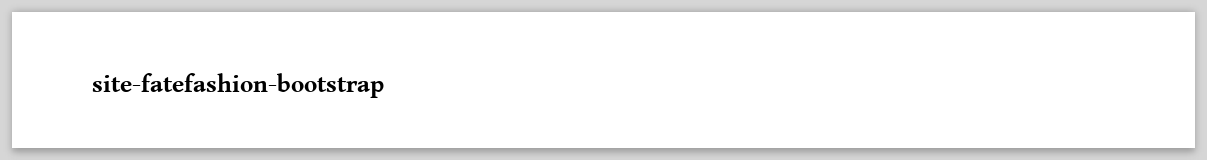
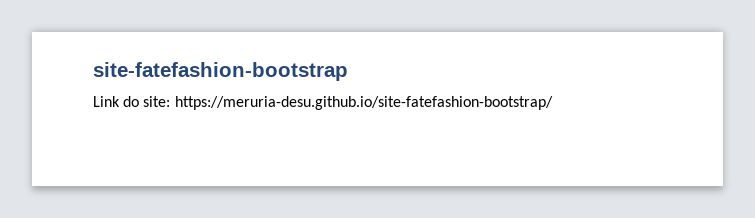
(384, 85) none -> [93,96,553,110] // Link do site: https://meruria-desu.github.io/site-fatefashion-bootstrap/

